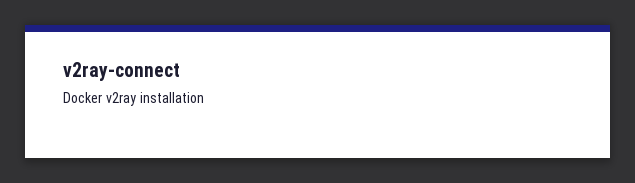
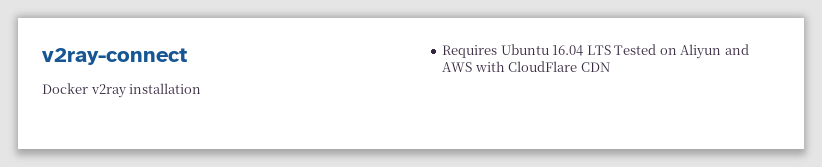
(204, 97) none -> [442,44,749,59] [442,61,610,72] // Requires Ubuntu 16.04 LTS Tested on Aliyun and AWS with CloudFlare CDN

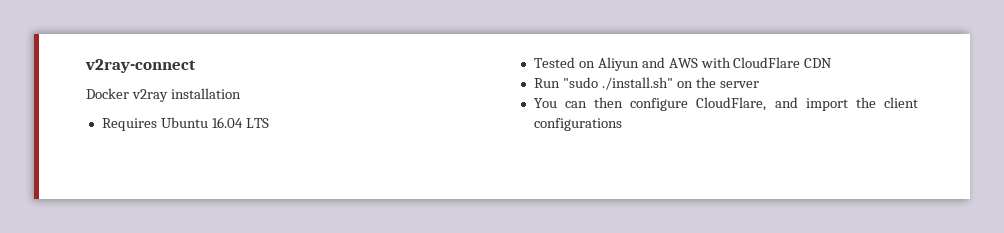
(611, 50) none -> (269, 123) //
(610, 67) none -> [533,77,759,90] [533,97,918,111] [533,118,622,131] // Run "sudo ./install.sh" on the server // You can then configure CloudFlare, and import the client configurations

